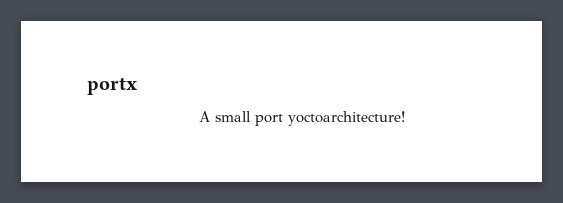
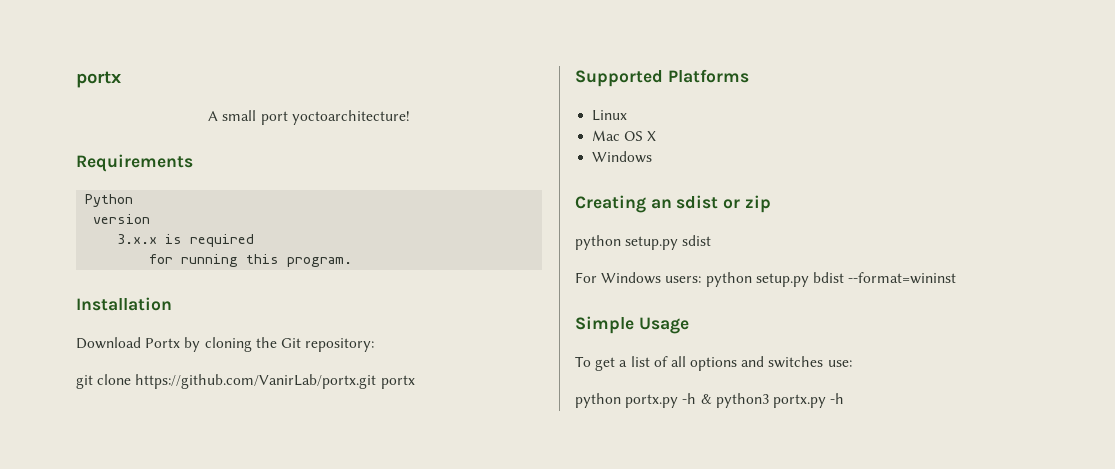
(405, 118) none -> [76,154,193,172] [85,194,134,207] [93,214,151,224] [117,234,255,247] [149,254,353,267] [76,297,172,311] [76,337,375,352] [76,374,415,389] [575,69,749,87] [592,110,628,121] [592,130,657,141] [592,151,653,163] [575,195,771,213] [575,235,712,250] [575,272,957,287] [575,316,689,334] [575,356,852,371] [575,393,845,408] // Requirements // Python // version // 3.x.x is required // for running this program. // Installation // Download Portx by cloning the Git repository: // git clone https://github.com/VanirLab/portx.git portx // Supported Platforms // Linux // Mac OS X // Windows // Creating an sdist or zip // python setup.py sdist // For Windows users: python setup.py bdist --format=wininst // Simple Usage // To get a list of all options and switches use: // python portx.py -h & python3 portx.py -h

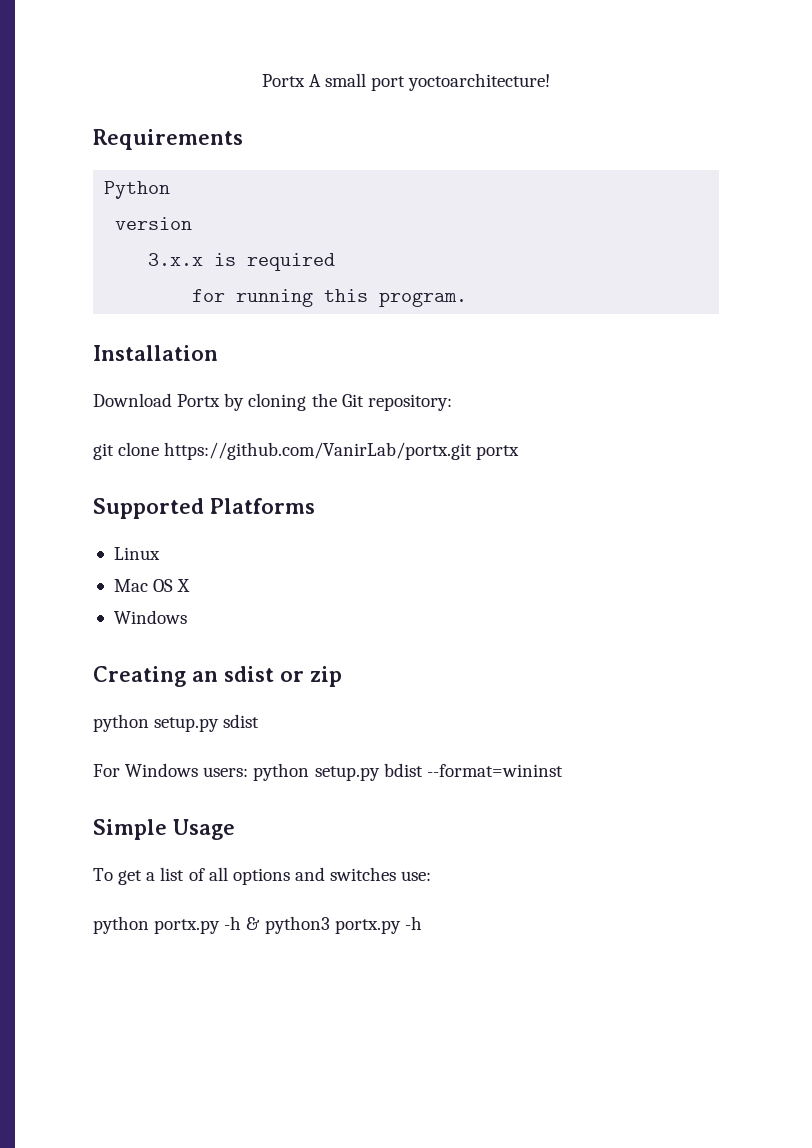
[76,71,121,88] portx // -> [261,74,305,87] Portx

